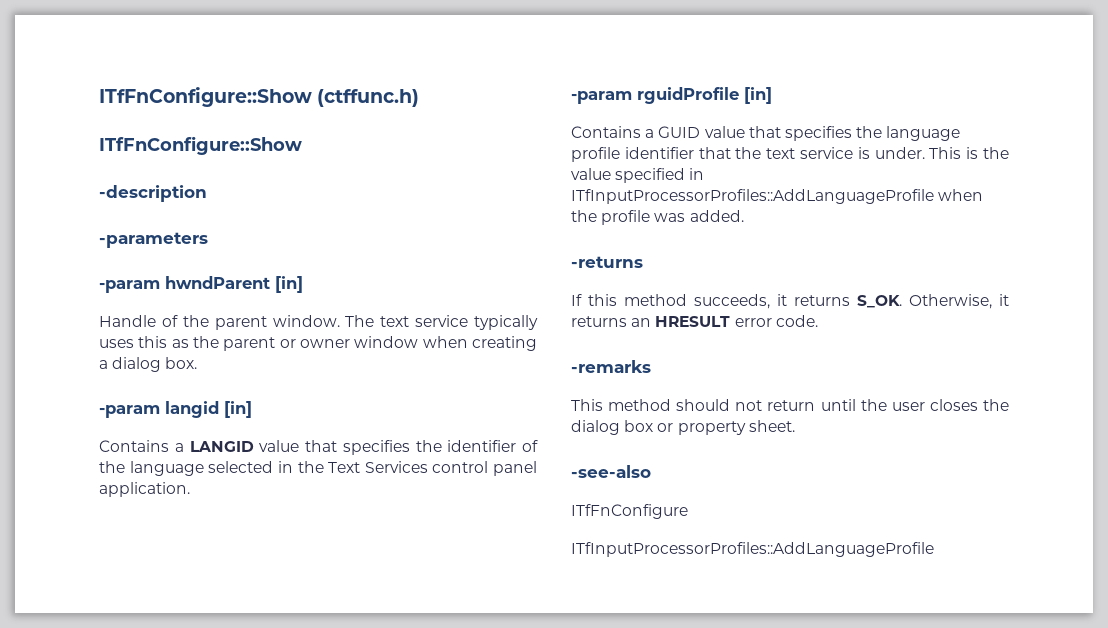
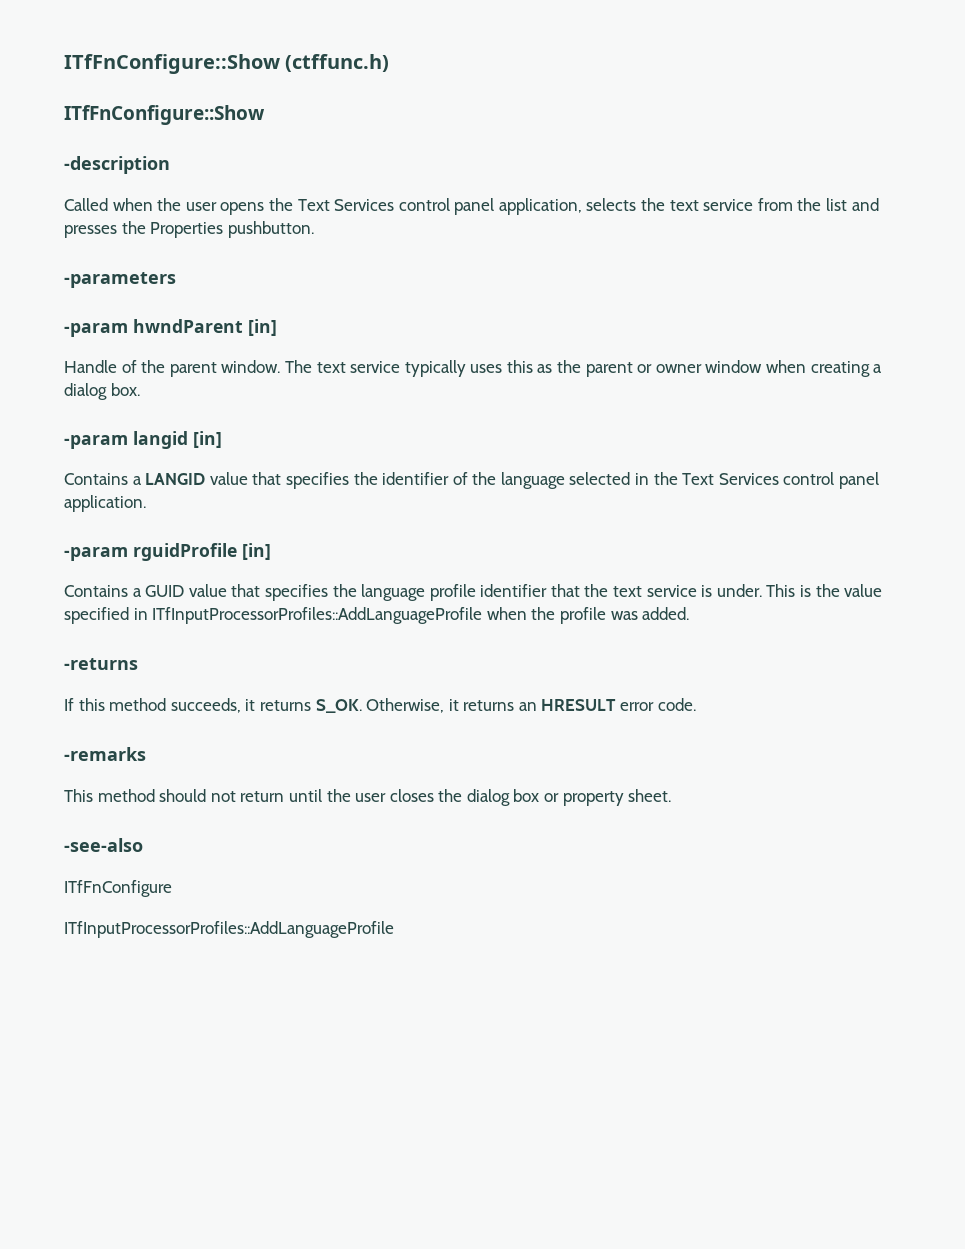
(207, 193) none -> [64,198,879,215] [64,221,314,238] // Called when the user opens the Text Services control panel application, selects the text service from the list and presses the Properties pushbutton.

